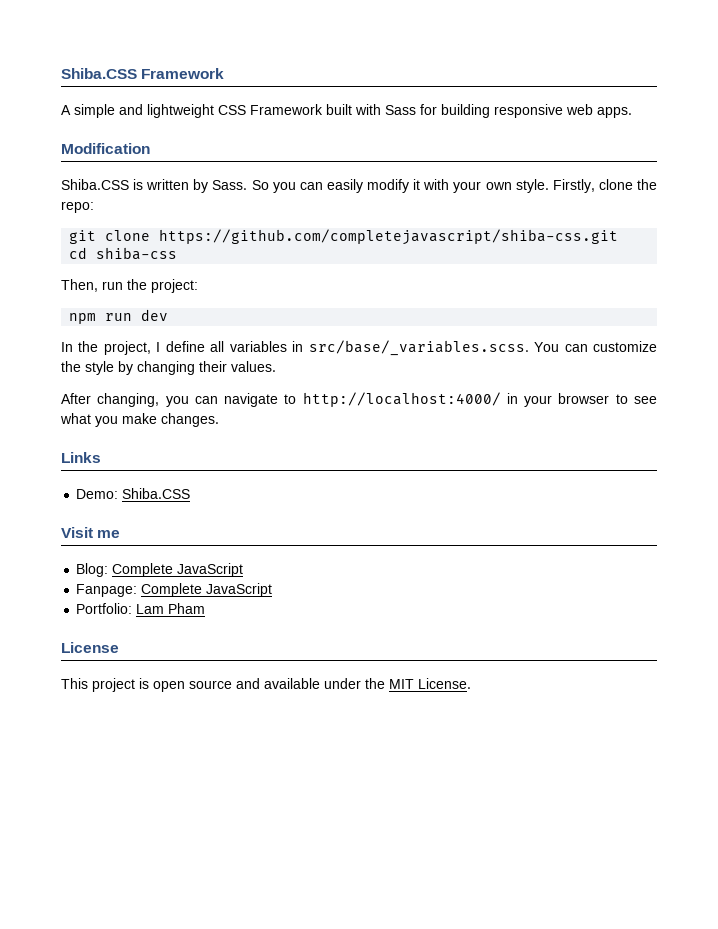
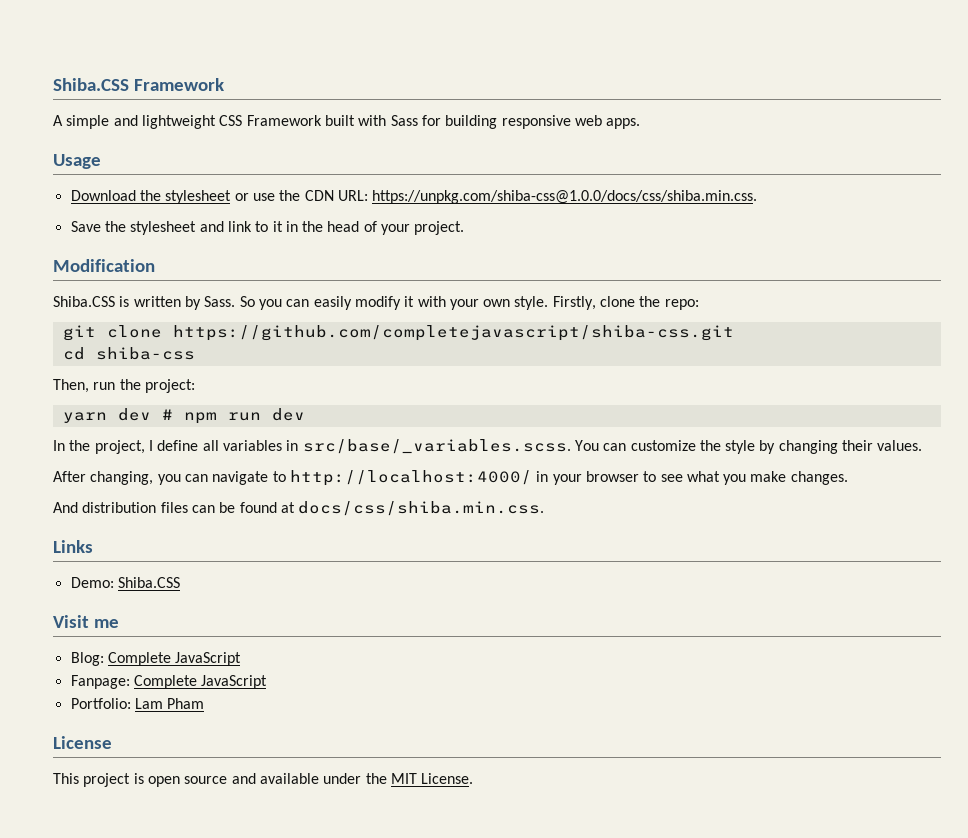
(632, 112) none -> [53,154,101,169] [70,190,758,204] [70,221,465,235] // Usage // Download the stylesheet or use the CDN URL: https://unpkg.com/shiba-css@1.0.0/docs/css/shiba.min.css. // Save the stylesheet and link to it in the head of your project.
(198, 286) none -> [62,408,173,423] yarn dev #
(219, 420) none -> [53,501,545,516] // And distribution files can be found at docs/css/shiba.min.css.

